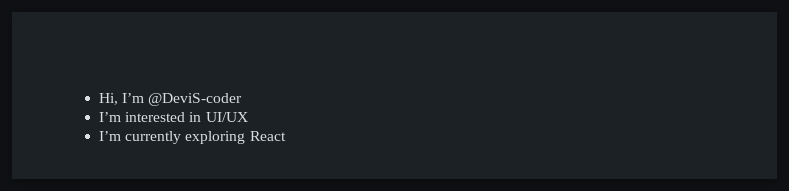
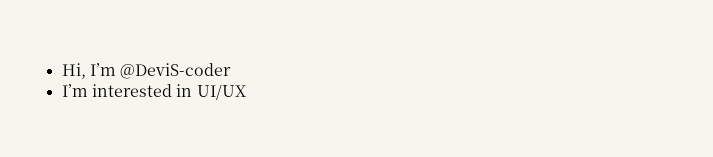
[99,131,286,144] // I’m currently exploring React -> (246, 92) none

